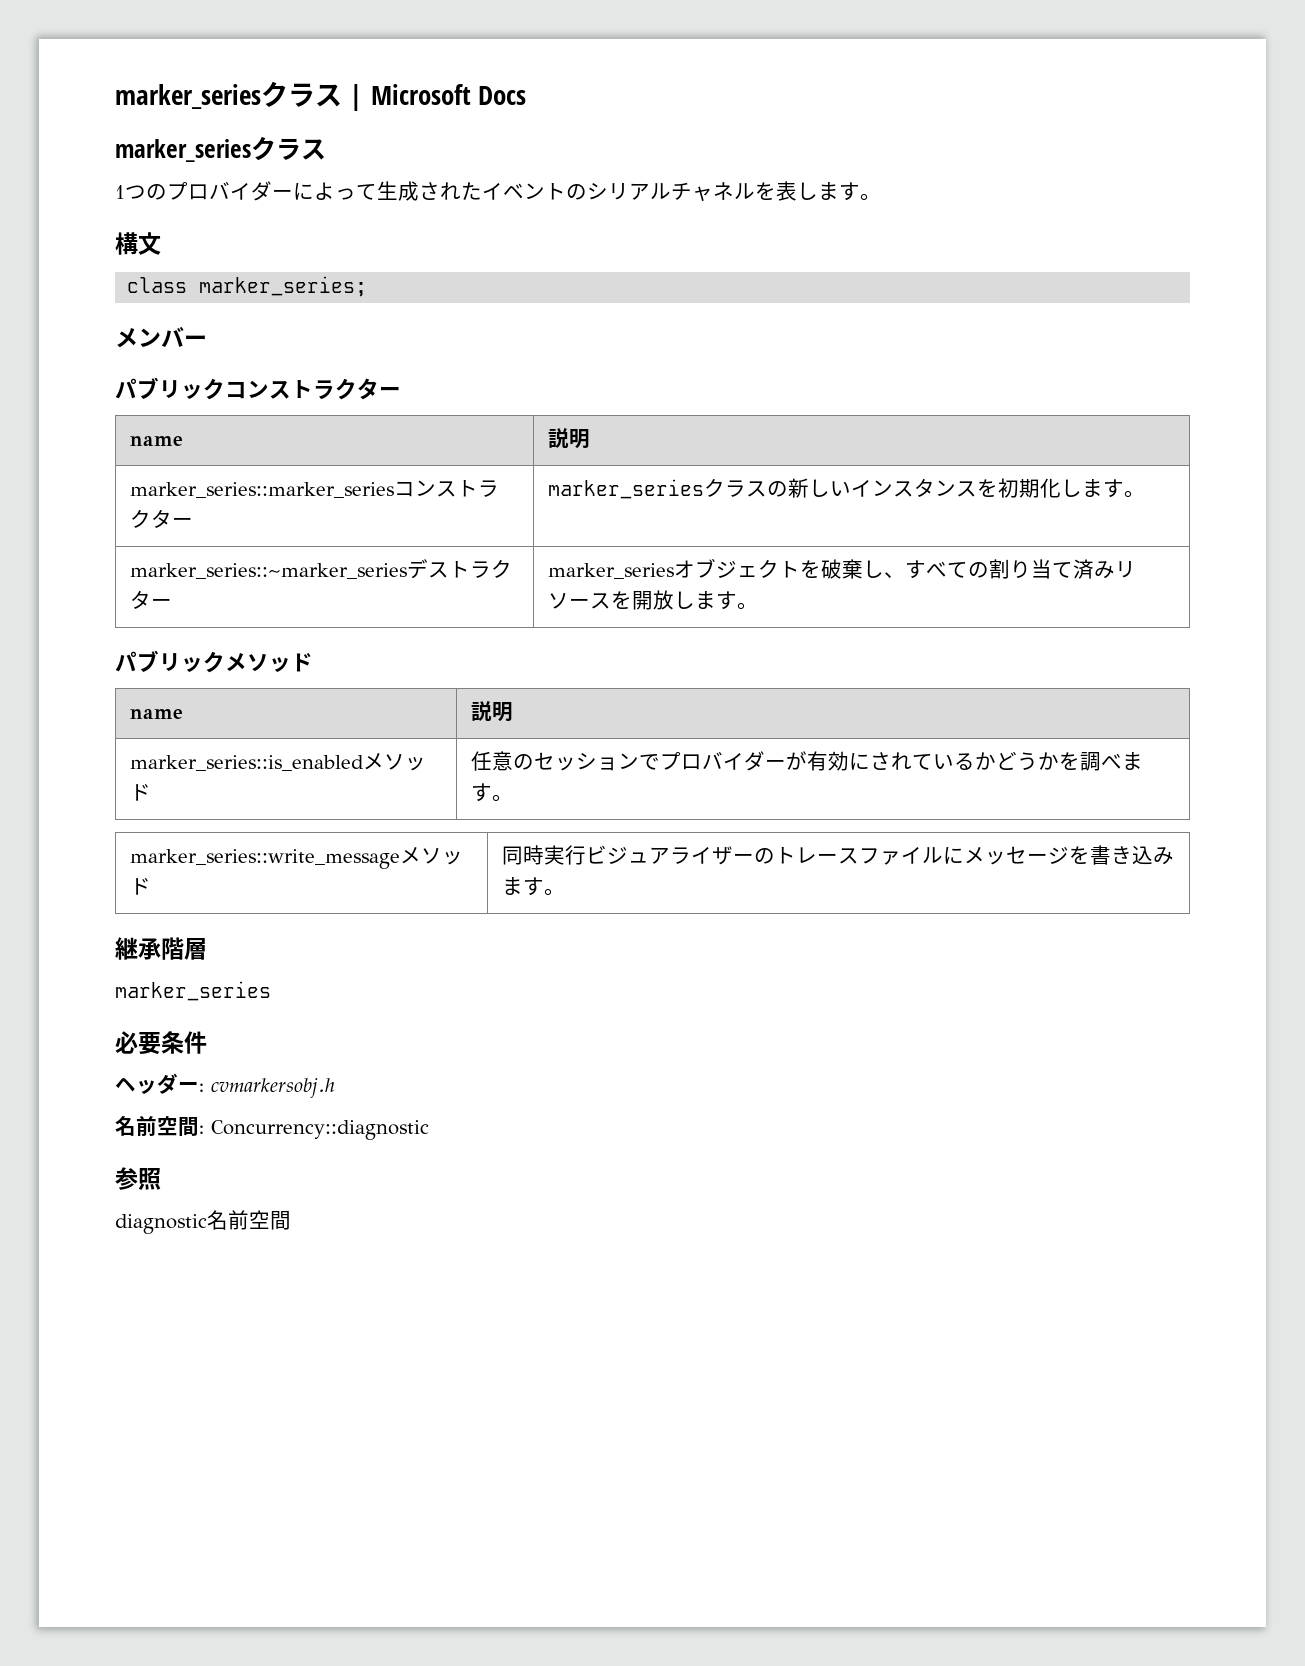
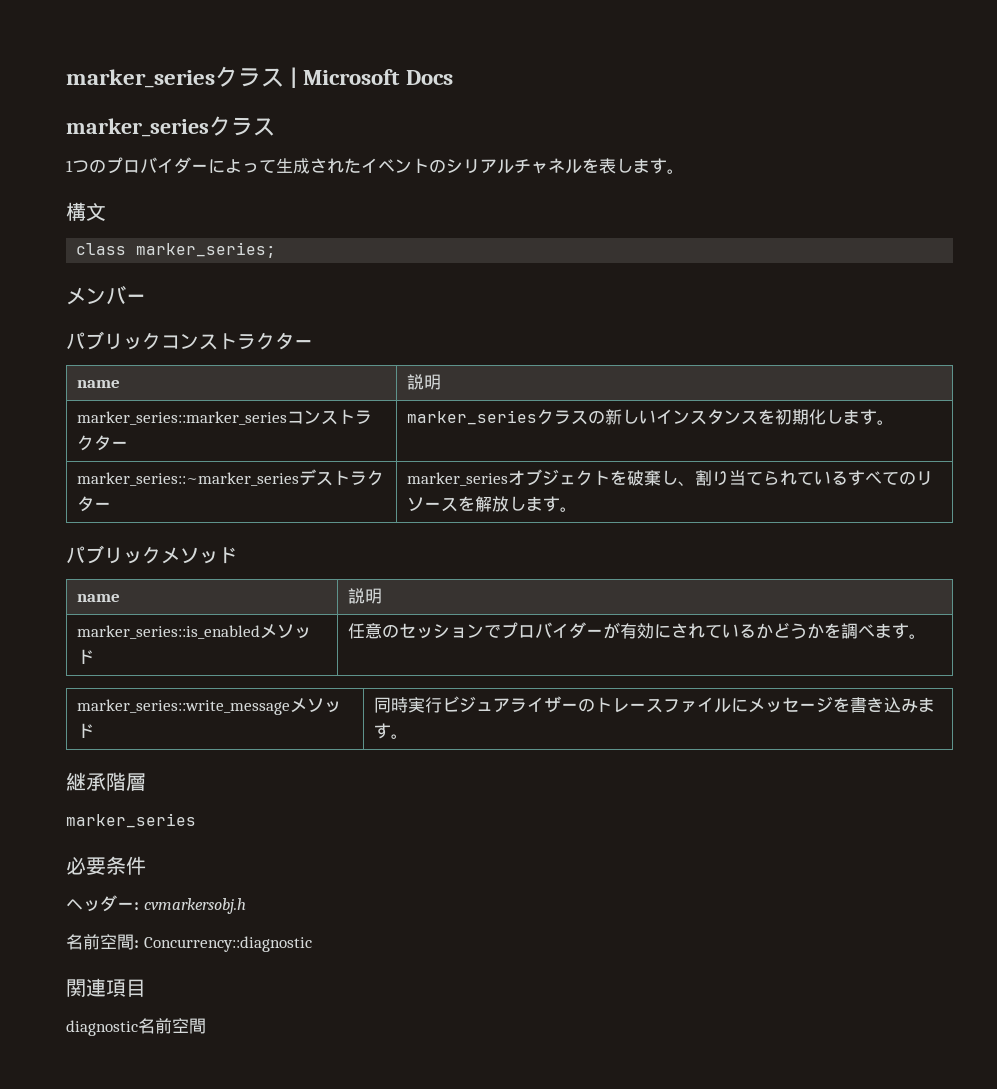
[904,559,1115,579] すべての割り当て済み -> [694,470,916,486] 割り当てられているすべての
[631,591,653,610] 開 -> [474,496,492,512] 解
[115,1167,161,1190] 参照 -> [66,978,146,997] 関連項目

